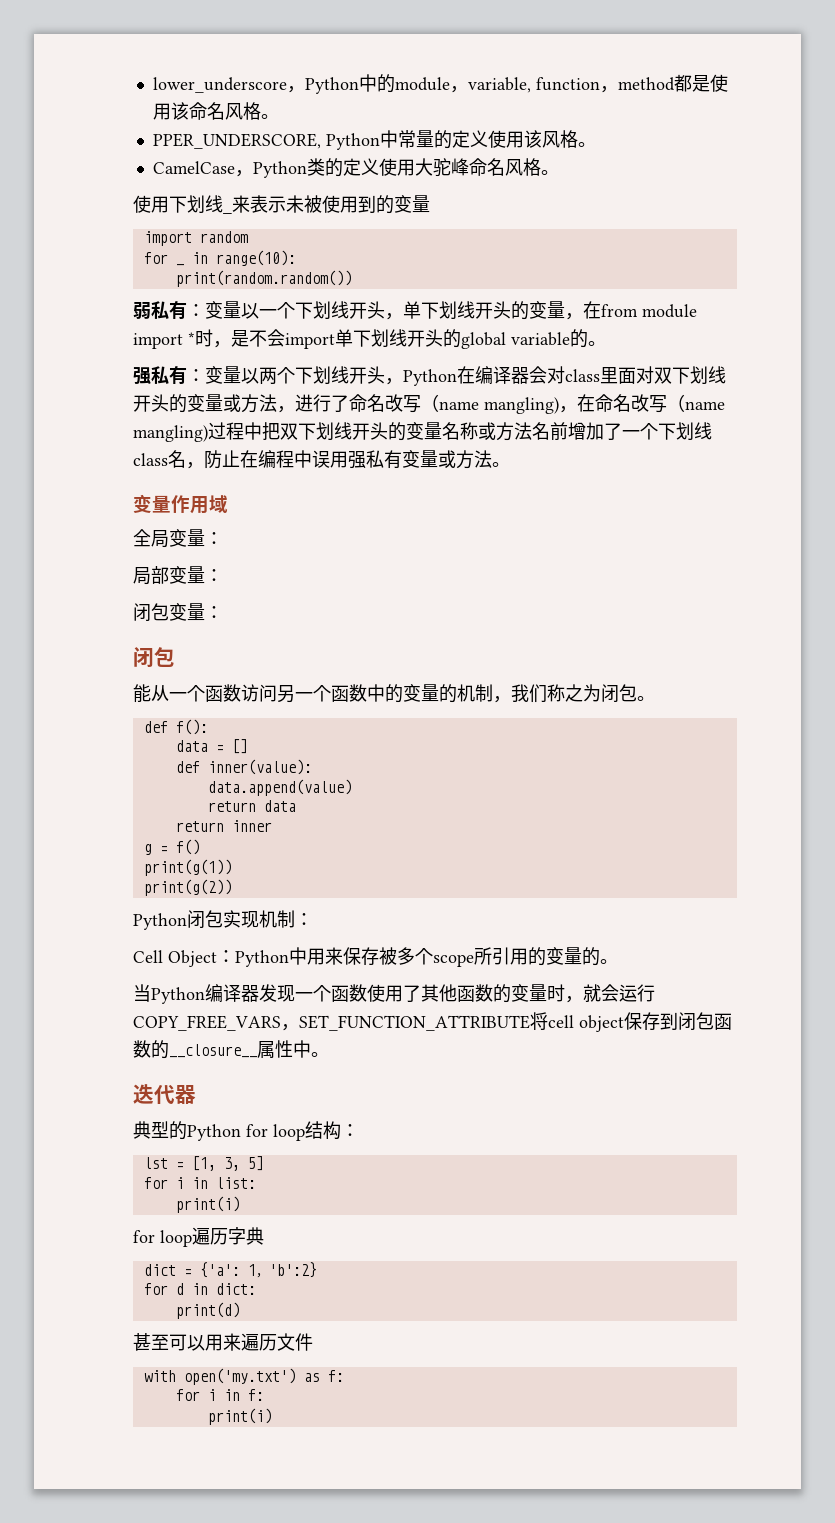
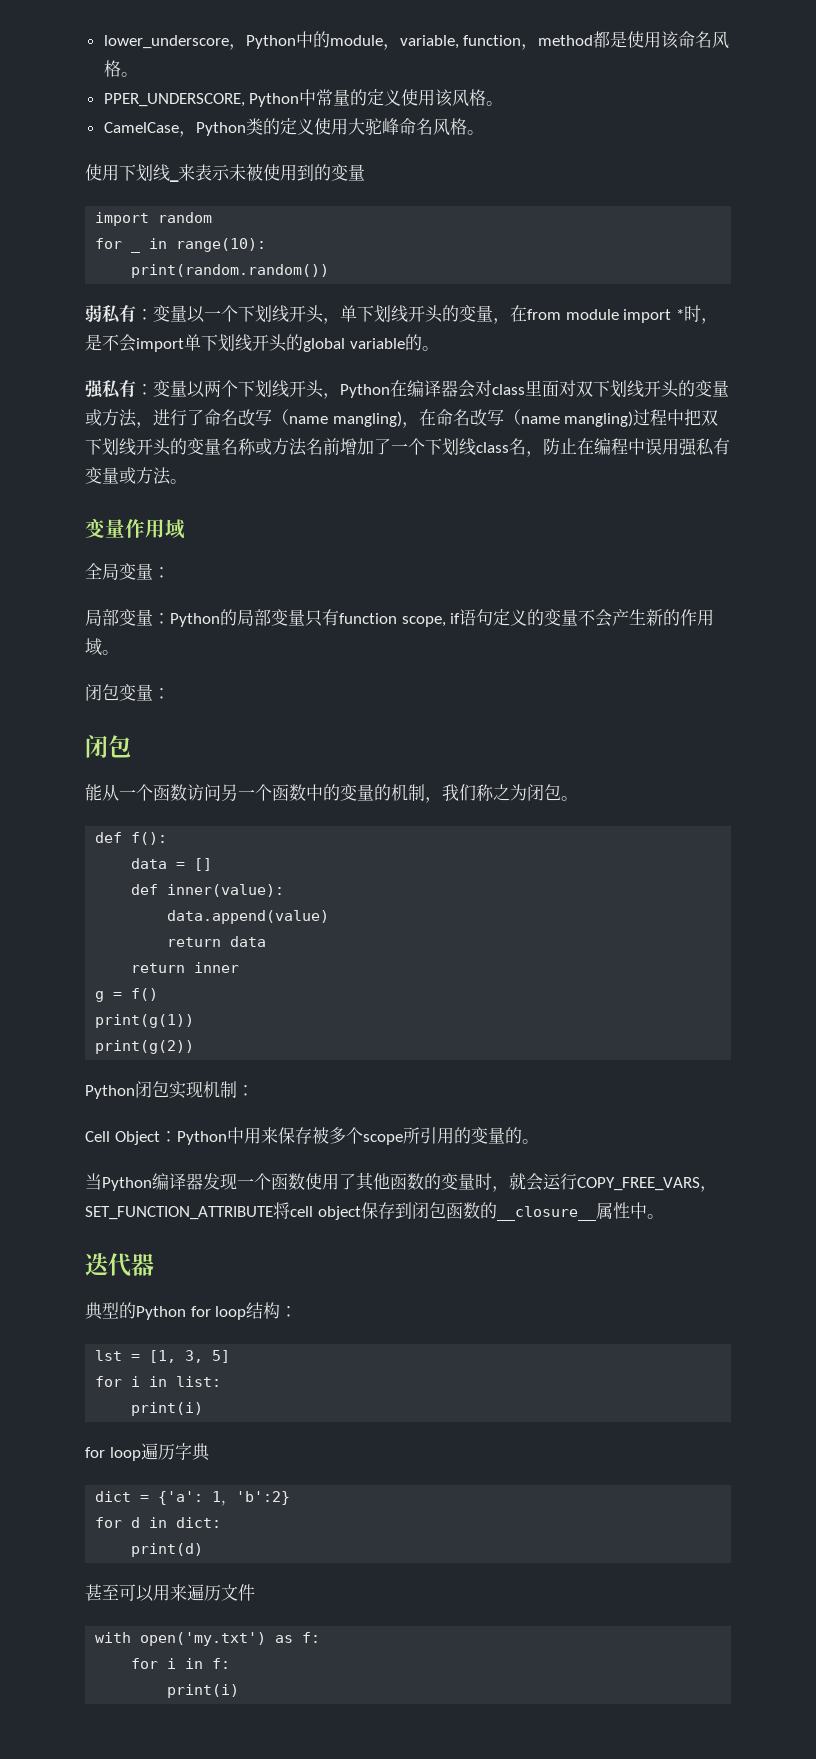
(223, 575) none -> [170,609,715,627] [85,638,119,656] Python的局部变量只有function scope, if语句定义的变量不会产生新的作用域。

